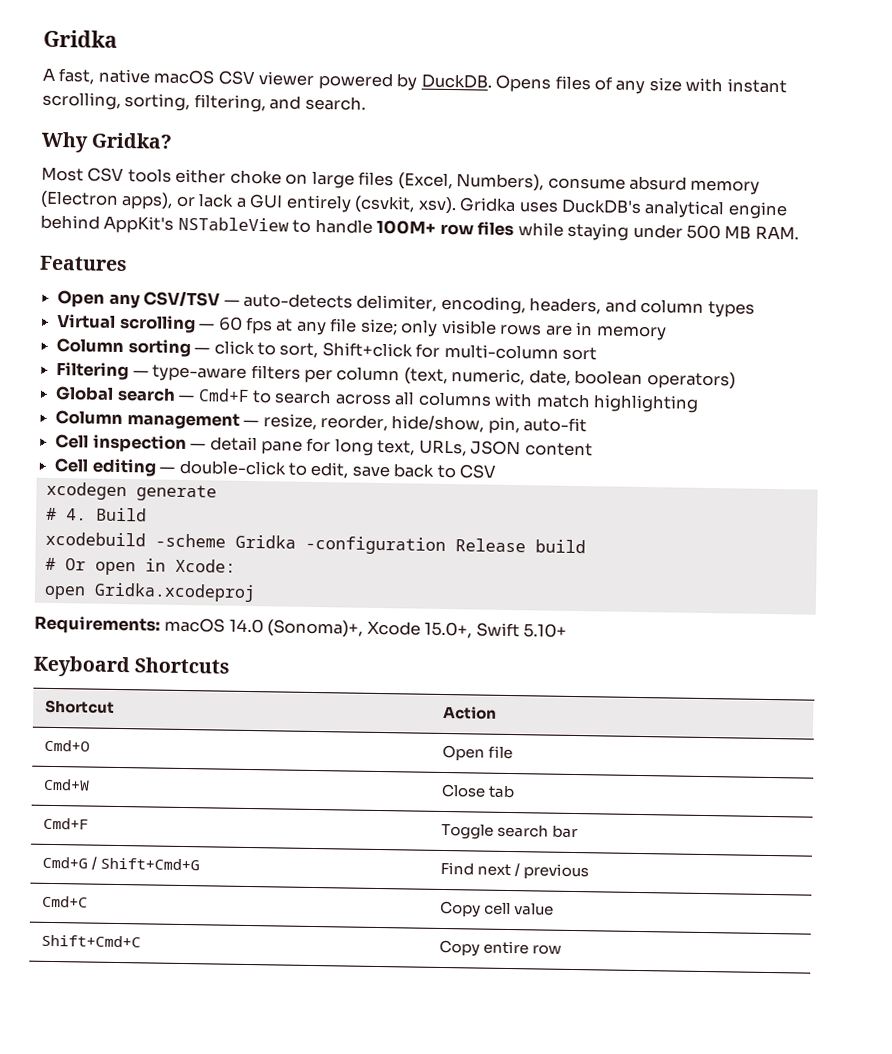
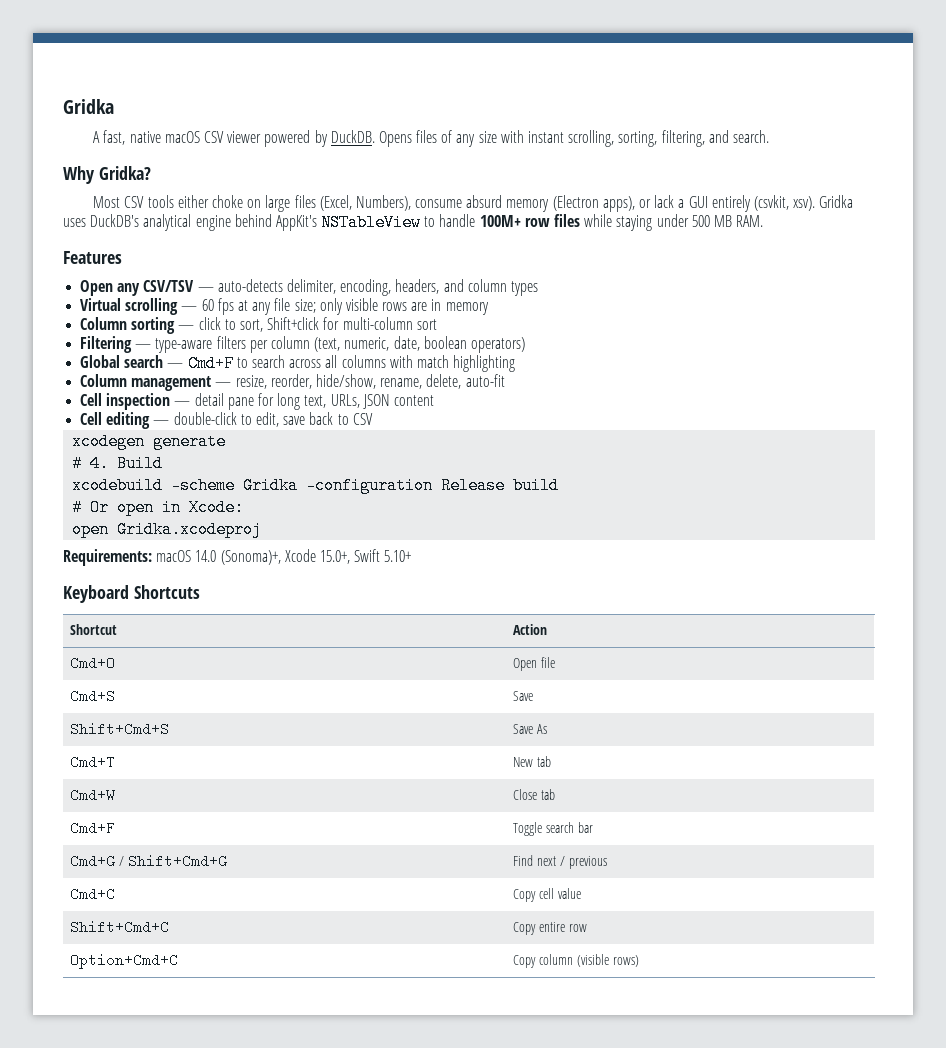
[487,416,520,435] pin, -> [380,374,462,389] rename, delete,
(514, 752) none -> [70,689,116,703] [513,691,534,701] [70,722,170,736] [513,724,547,734] [70,755,116,769] [513,756,551,767] // Cmd+S | Save // Shift+Cmd+S | Save As // Cmd+T | New tab
(563, 949) none -> [70,953,179,969] [513,954,639,968] // Option+Cmd+C | Copy column (visible rows)

